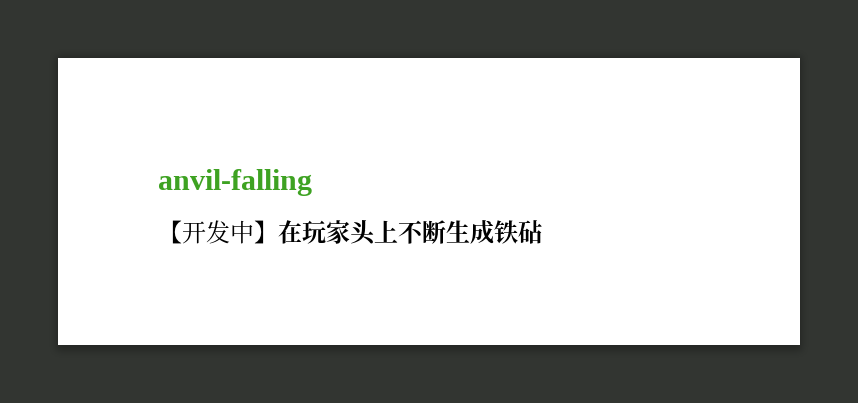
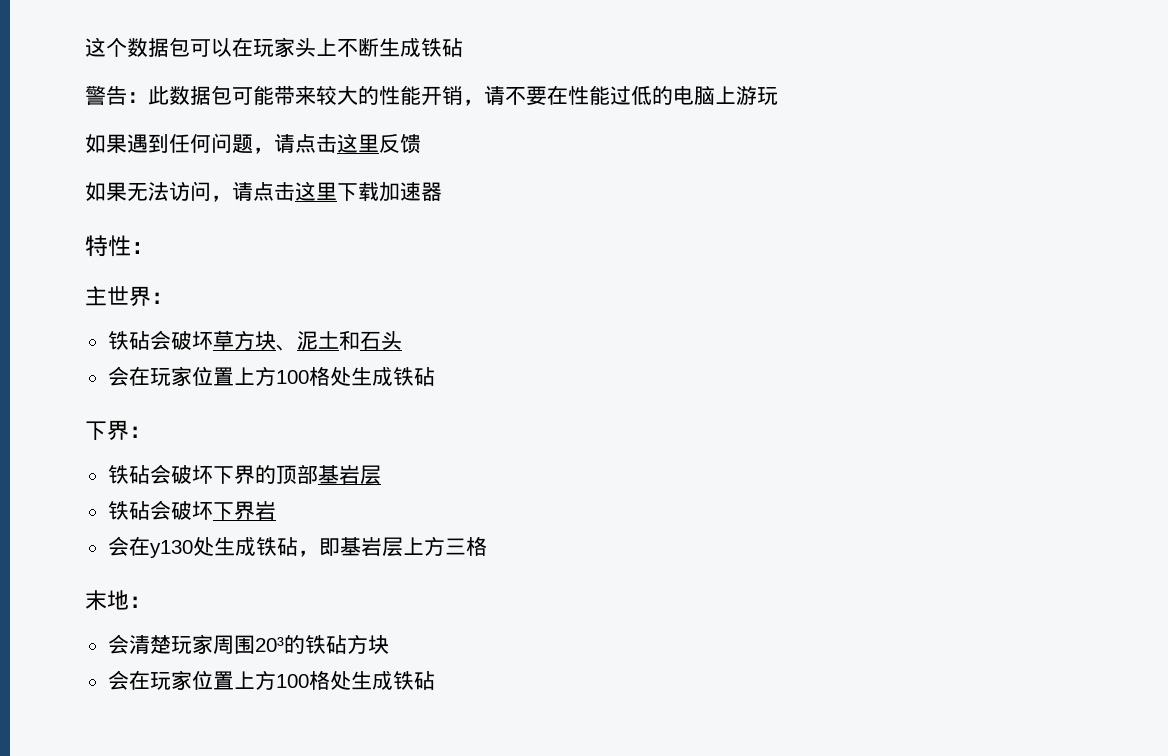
[158,169,312,196] [158,220,278,244] anvil-falling // 【开发中】 -> [85,37,232,57] 这个数据包可以
(542, 232) none -> [85,85,778,106] [85,133,421,154] [85,181,442,202] [85,235,154,257] [85,286,173,306] [107,330,402,351] [107,366,435,386] [85,420,151,440] [107,464,381,485] [107,500,276,520] [107,536,487,558] [85,590,151,610] [107,634,389,654] [107,670,435,690] // 警告：此数据包可能带来较大的性能开销，请不要在性能过低的电脑上游玩 // 如果遇到任何问题，请点击这里反馈 // 如果无法访问，请点击这里下载加速器 // 特性： // 主世界： // 铁砧会破坏草方块、泥土和石头 // 会在玩家位置上方100格处生成铁砧 // 下界： // 铁砧会破坏下界的顶部基岩层 // 铁砧会破坏下界岩 // 会在y130处生成铁砧，即基岩层上方三格 // 末地： // 会清楚玩家周围20³的铁砧方块 // 会在玩家位置上方100格处生成铁砧

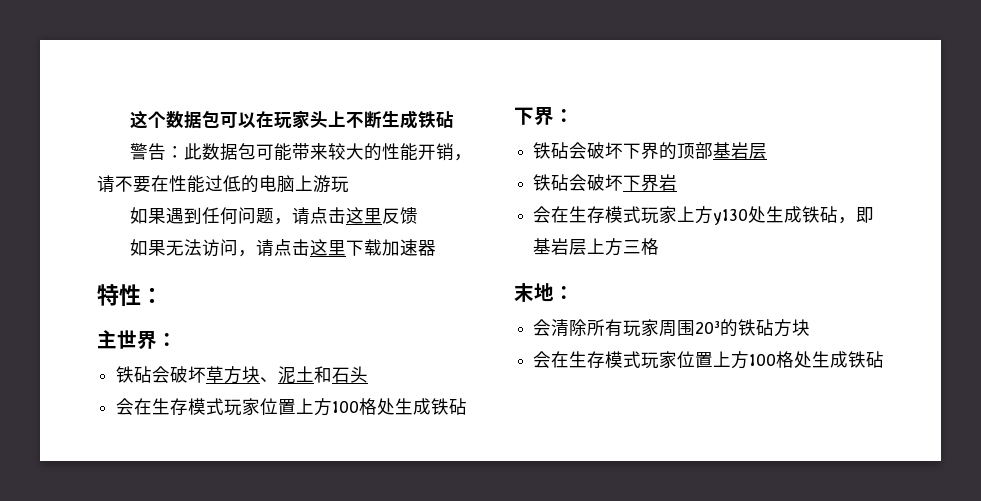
(150, 376) none -> [152,398,225,415] 生存模式
(150, 546) none -> [569,206,714,224] 生存模式玩家上方
[149,635,171,654] 楚 -> [569,319,624,337] 除所有
(150, 680) none -> [569,351,642,368] 生存模式

